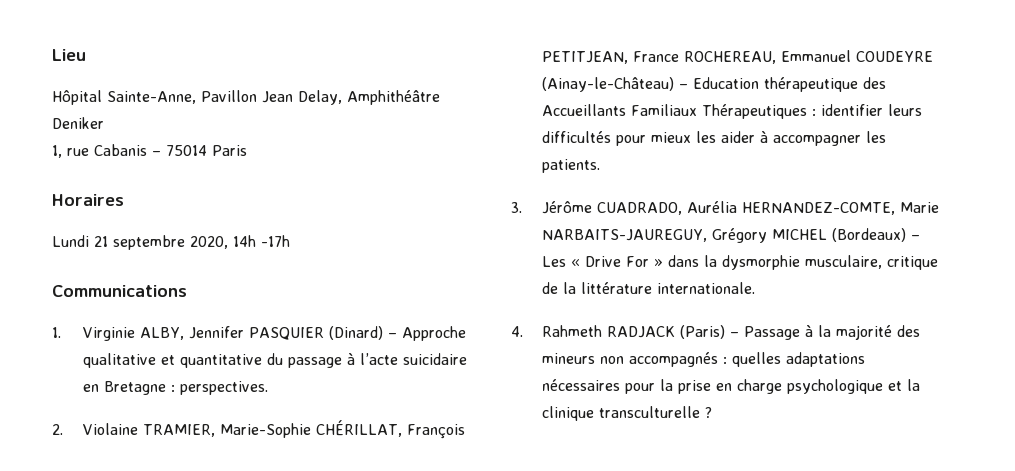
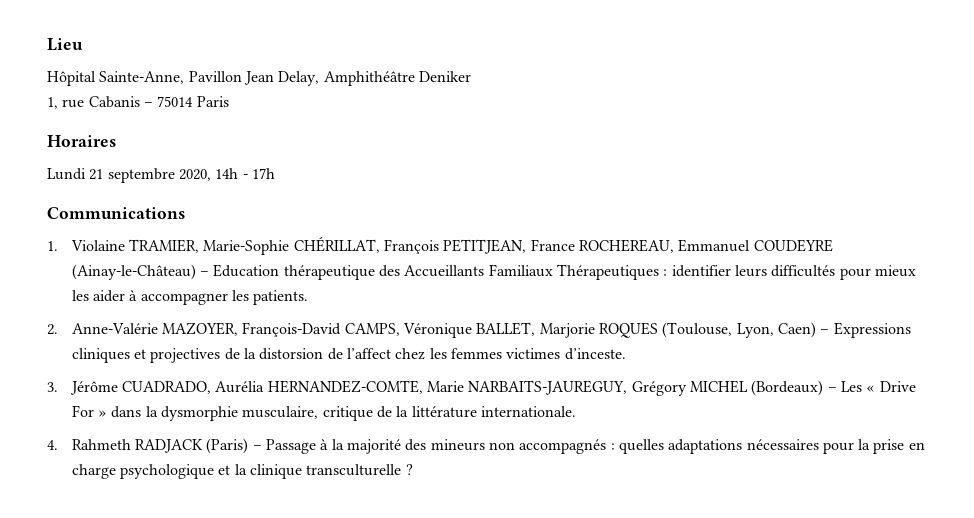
[261,235,290,247] -17h -> [242,168,275,179] - 17h
[82,326,466,341] [82,353,467,368] [82,381,268,395] [52,424,63,435] Virginie ALBY, Jennifer PASQUIER (Dinard) – Approche qualitative et quantitative du passage à l’acte suicidaire en Bretagne : perspectives. // 2. -> (58, 246) none
(600, 166) none -> [47,322,911,338] [71,348,626,363] // 2. Anne-Valérie MAZOYER, François-David CAMPS, Véronique BALLET, Marjorie ROQUES (Toulouse, Lyon, Caen) – Expressions cliniques et projectives de la distorsion de l’affect chez les femmes victimes d’inceste.

